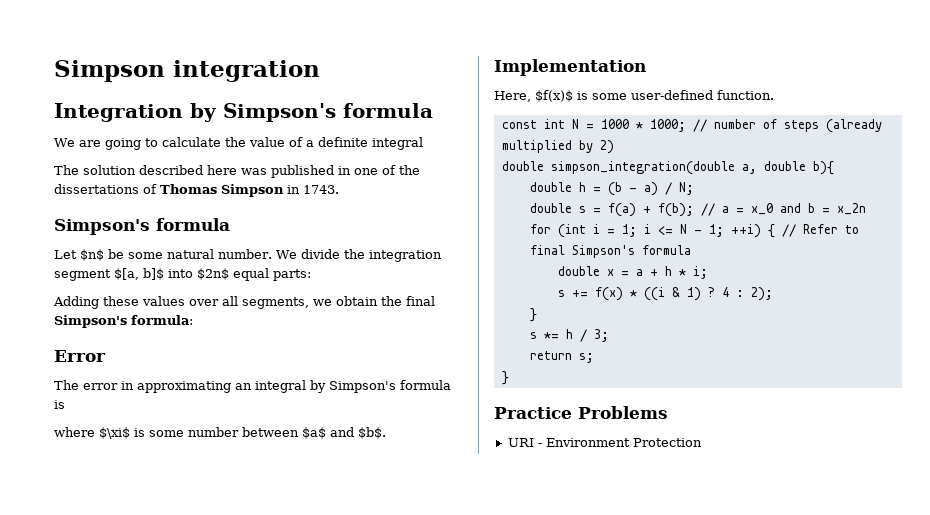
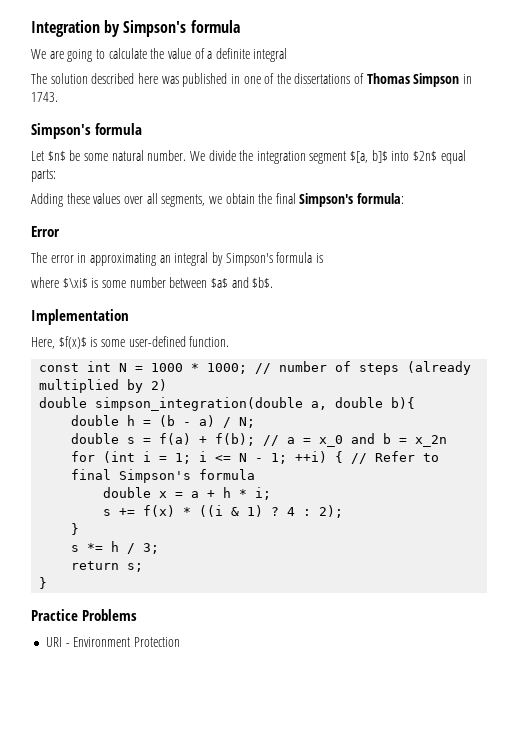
[54,60,320,82] Simpson integration // -> (31, 28) none

